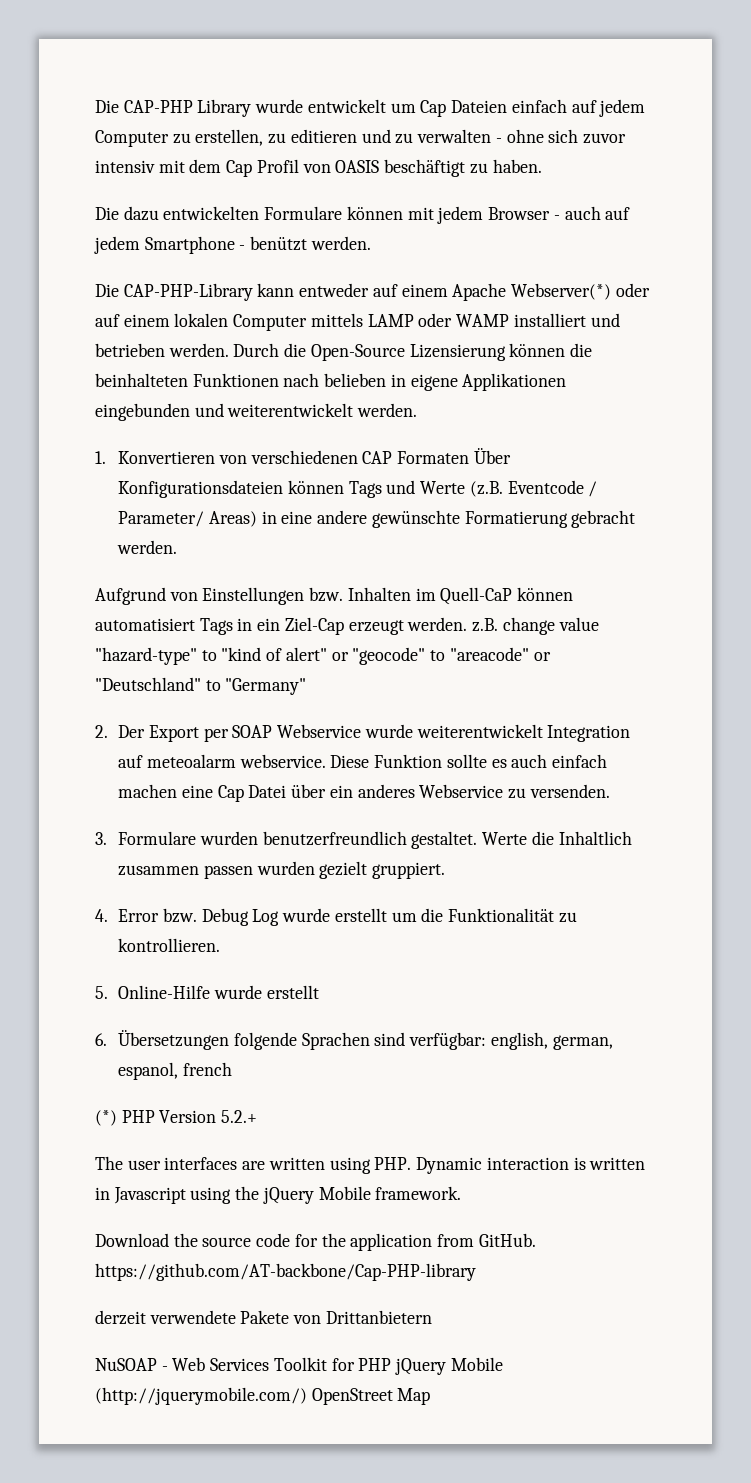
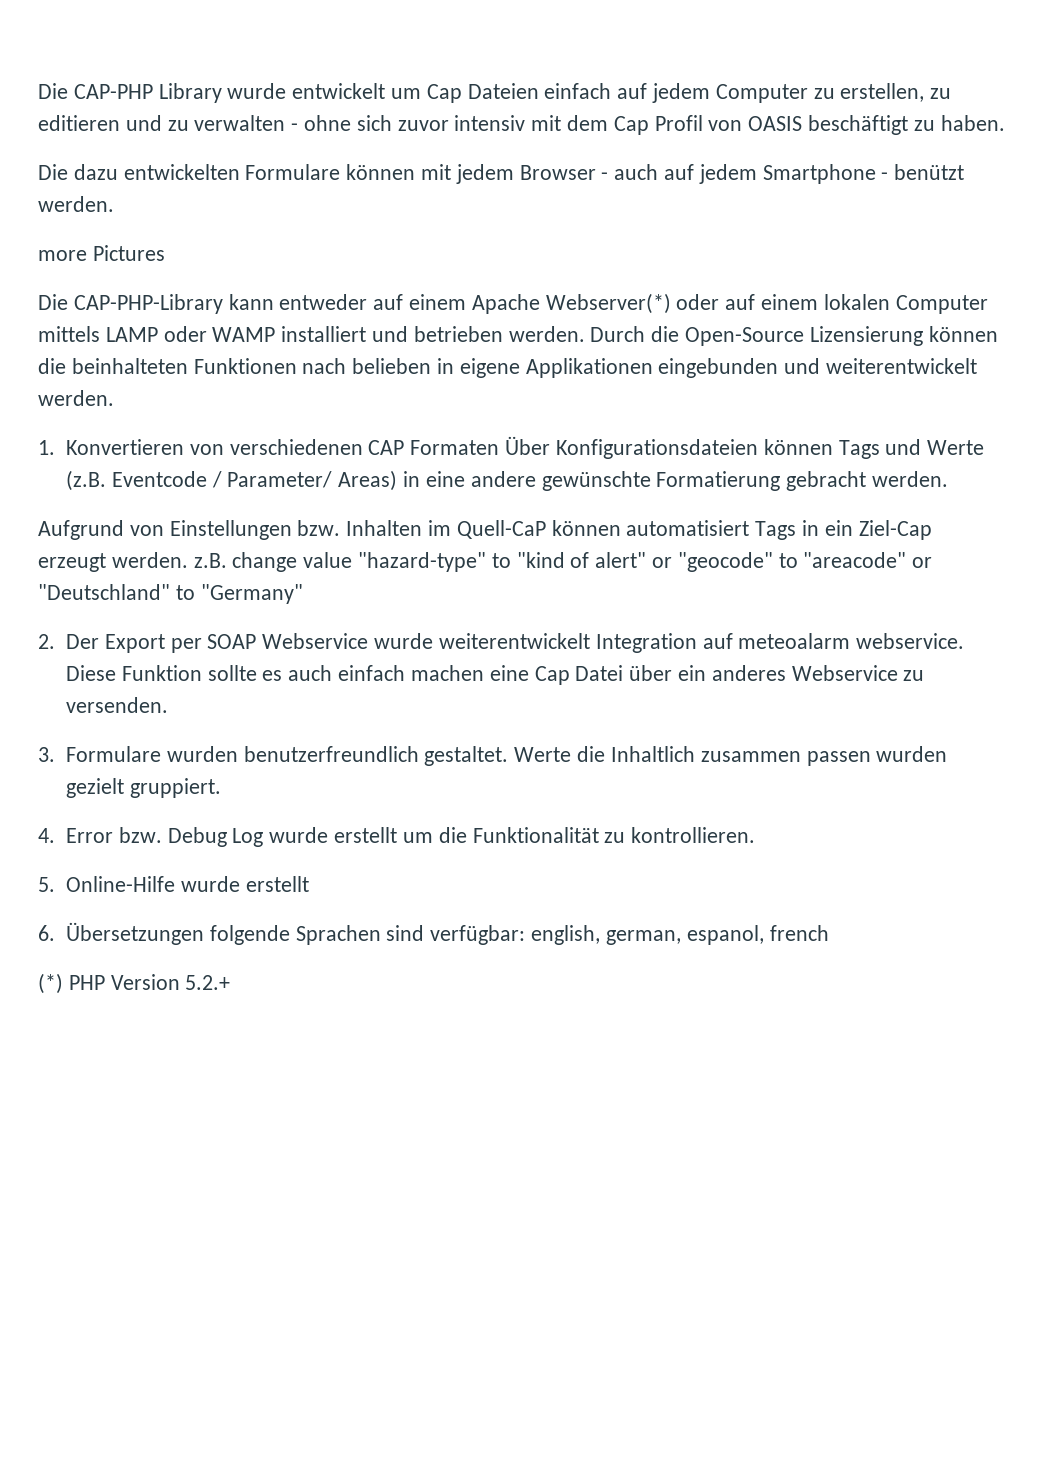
(371, 243) none -> [38,245,165,261] // more Pictures
[95,1156,646,1174] [95,1186,462,1204] [95,1233,536,1251] [95,1263,476,1281] [95,1310,432,1325] [95,1357,503,1375] [95,1387,431,1405] // The user interfaces are written using PHP. Dynamic interaction is written in Javascript using the jQuery Mobile framework. // Download the source code for the application from GitHub. https://github.com/AT-backbone/Cap-PHP-library // derzeit verwendete Pakete von Drittanbietern // NuSOAP - Web Services Toolkit for PHP jQuery Mobile (http://jquerymobile.com/) OpenStreet Map -> (231, 982) none

